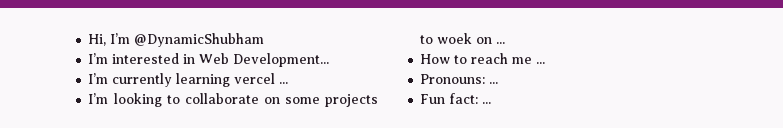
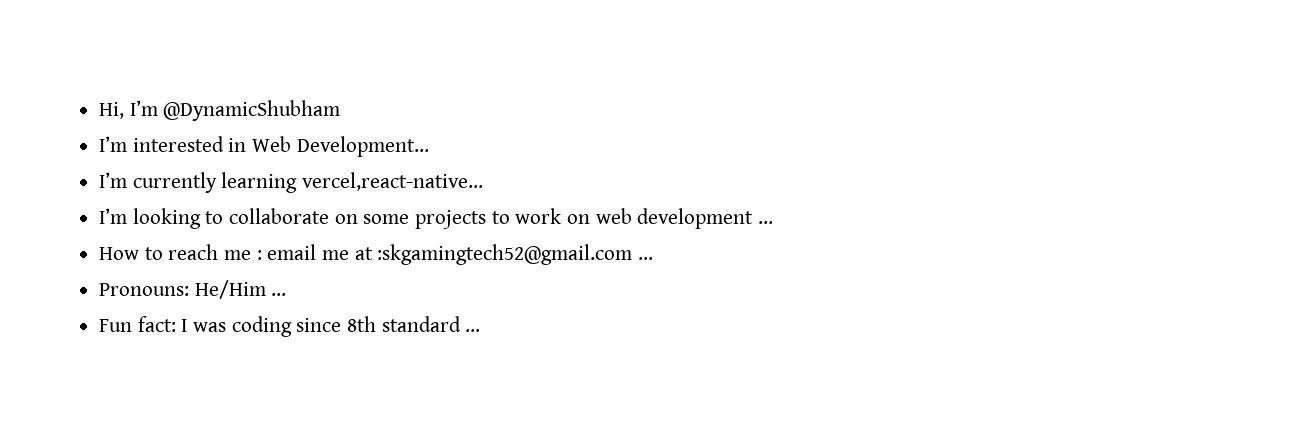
[234,73,289,84] vercel ... -> [302,172,484,191] vercel,react-native...
[437,33,493,44] woek on -> [515,208,754,229] work on web development
(533, 60) none -> [256,244,633,265] : email me at :skgamingtech52@gmail.com
(486, 79) none -> [194,280,266,299] He/Him
(479, 98) none -> [181,316,461,337] I was coding since 8th standard

